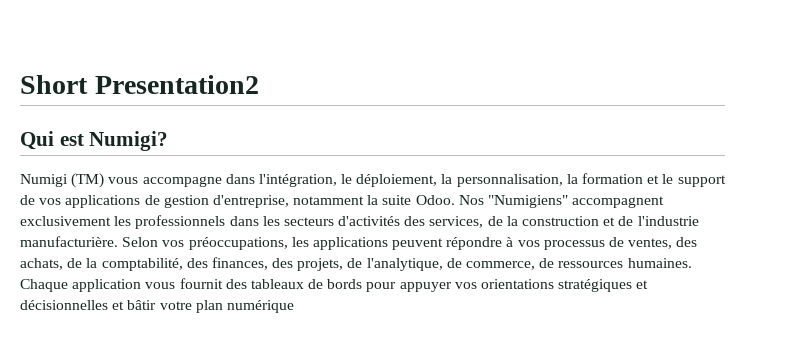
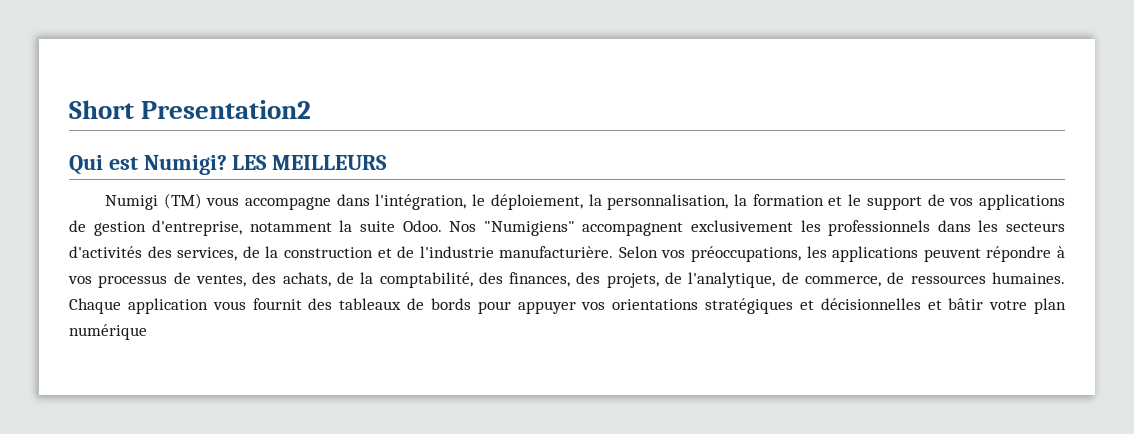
(169, 141) none -> [232,155,388,170] LES MEILLEURS

